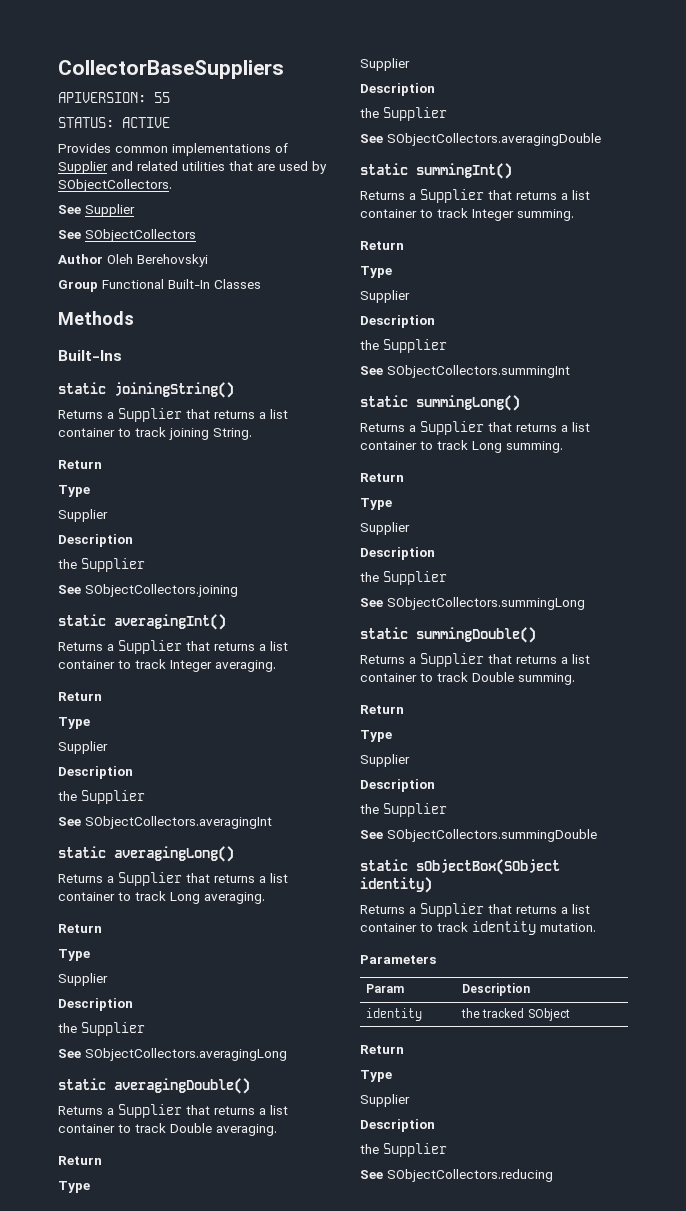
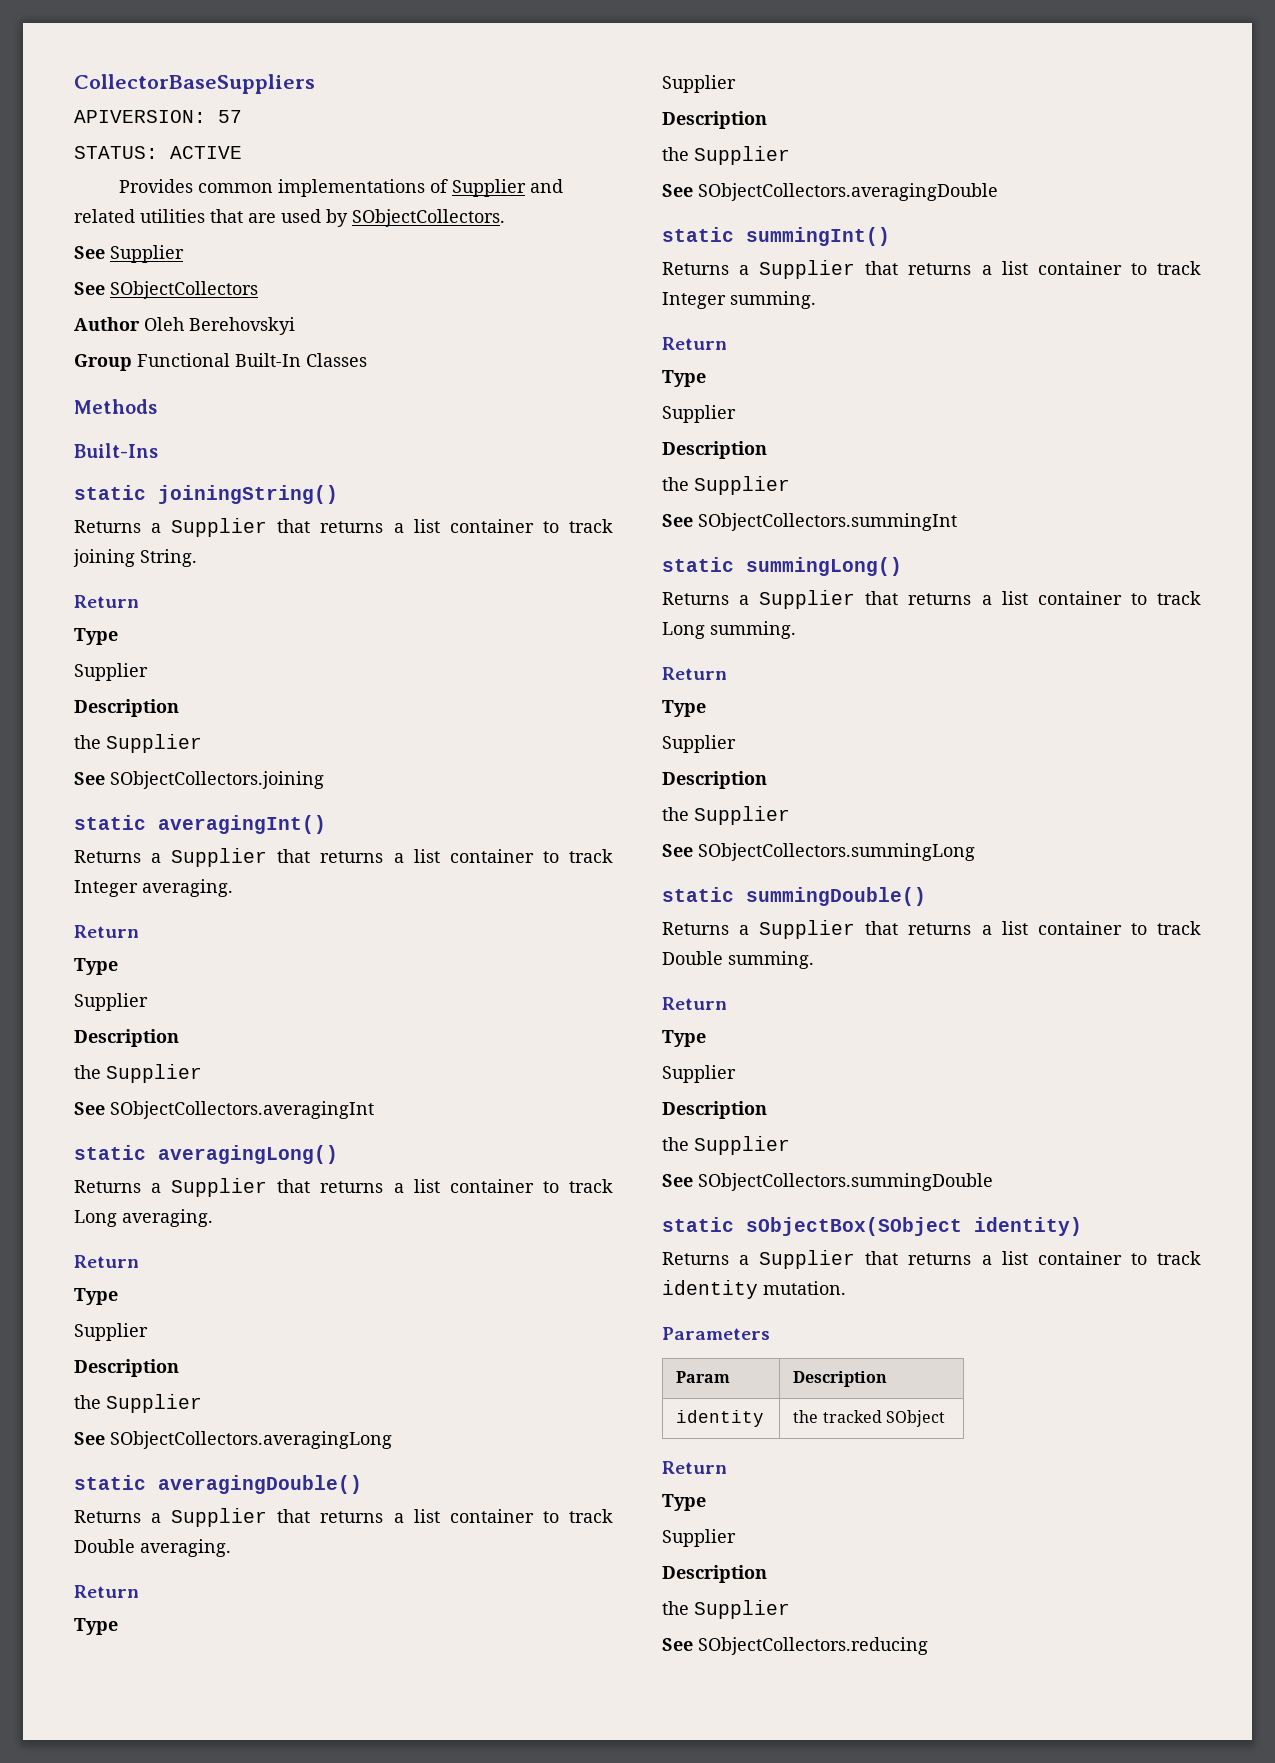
[154,92,170,103] 55 -> [218,110,242,123] 57

